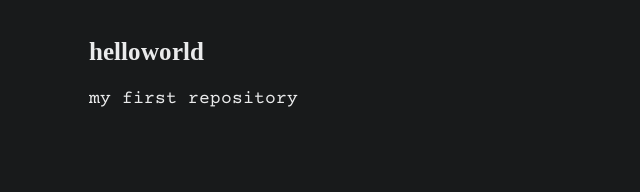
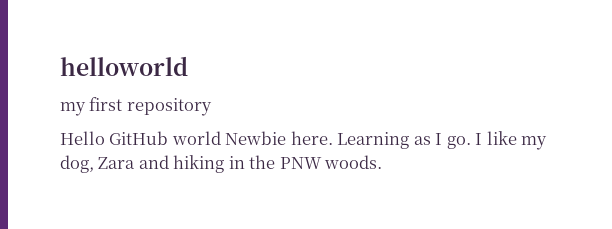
(298, 99) none -> [60,131,548,150] [60,155,383,173] // Hello GitHub world Newbie here. Learning as I go. I like my dog, Zara and hiking in the PNW woods.

